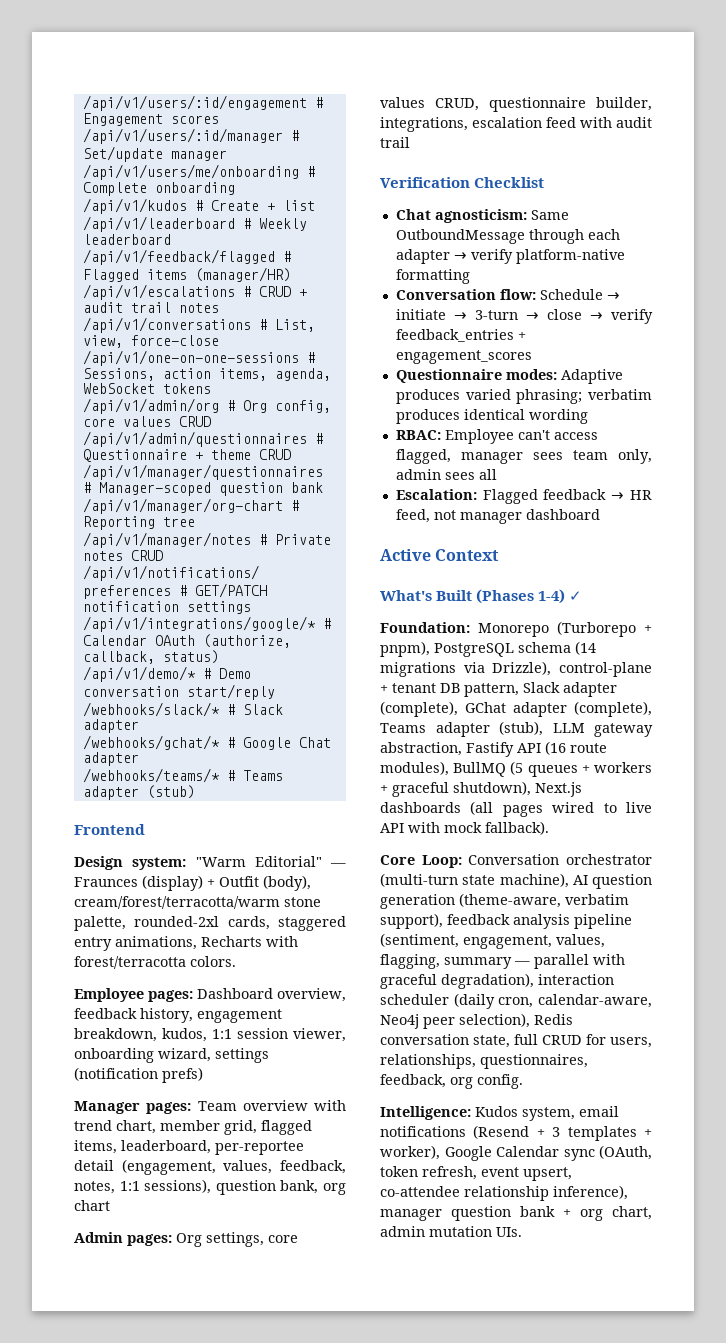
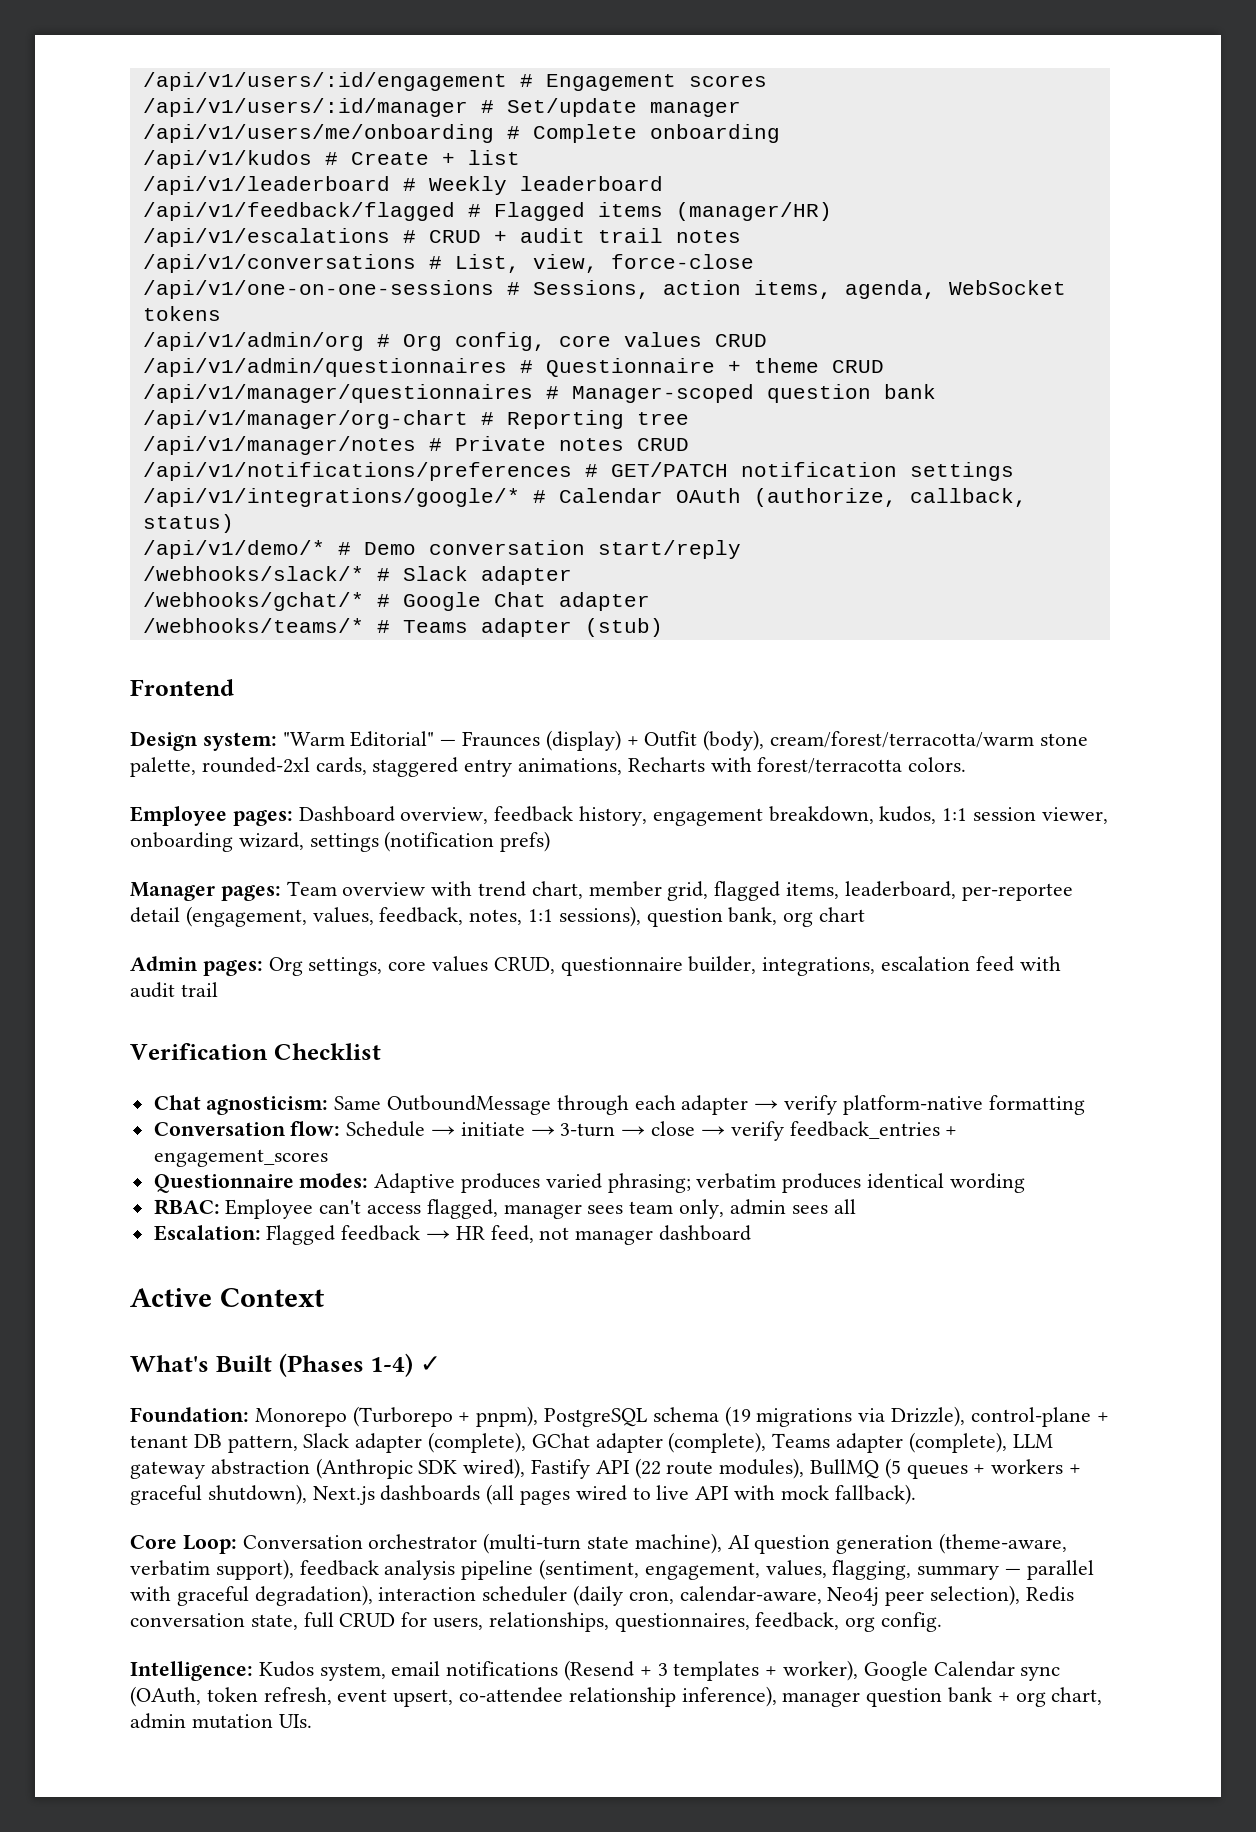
[575,641,596,655] (14 -> [724,1406,751,1427] (19
[499,721,543,736] (stub), -> [908,1432,1007,1453] (complete),
[380,742,462,756] abstraction, -> [210,1458,526,1479] abstraction (Anthropic SDK wired),
[545,741,566,755] (16 -> [634,1458,661,1479] (22

